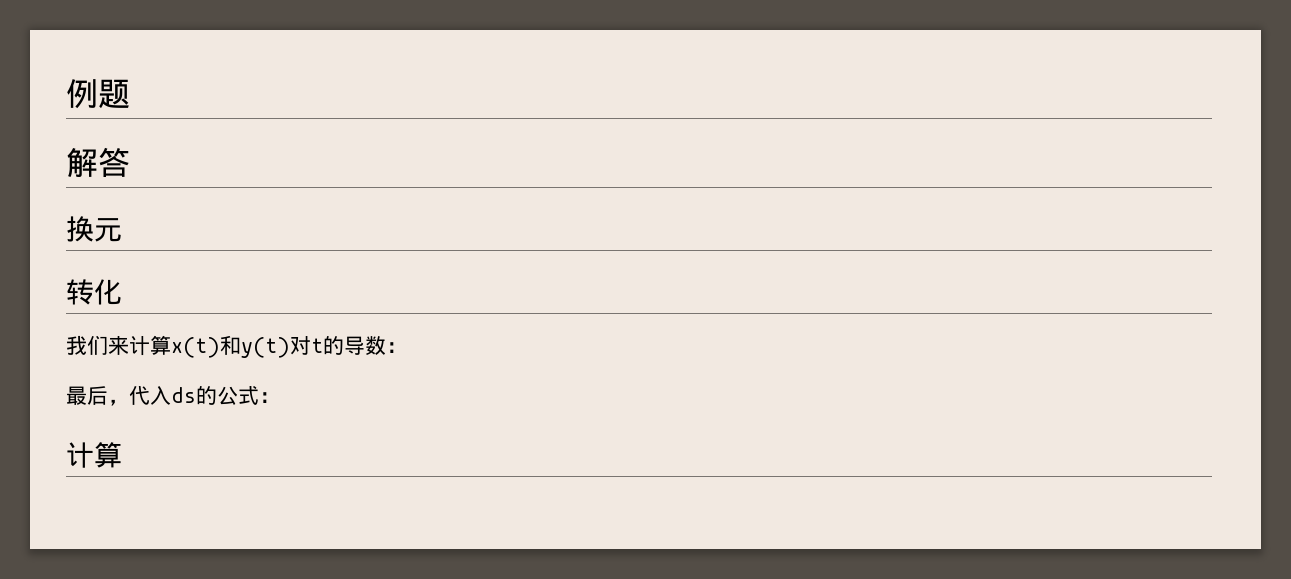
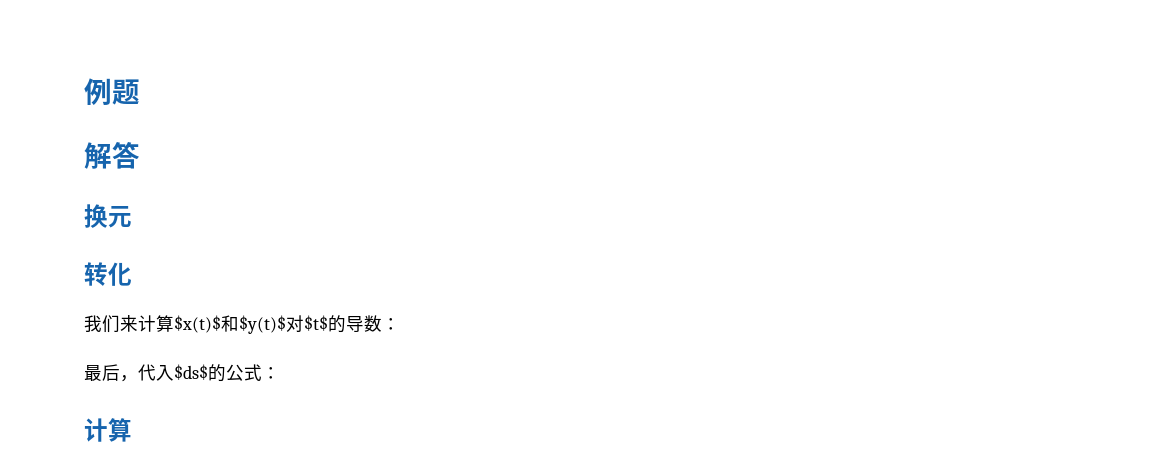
[171,335,323,358] x(t)和y(t)对t -> [174,315,328,334] $x(t)$和$y(t)$对$t$
[171,387,196,403] ds -> [174,364,208,380] $ds$

